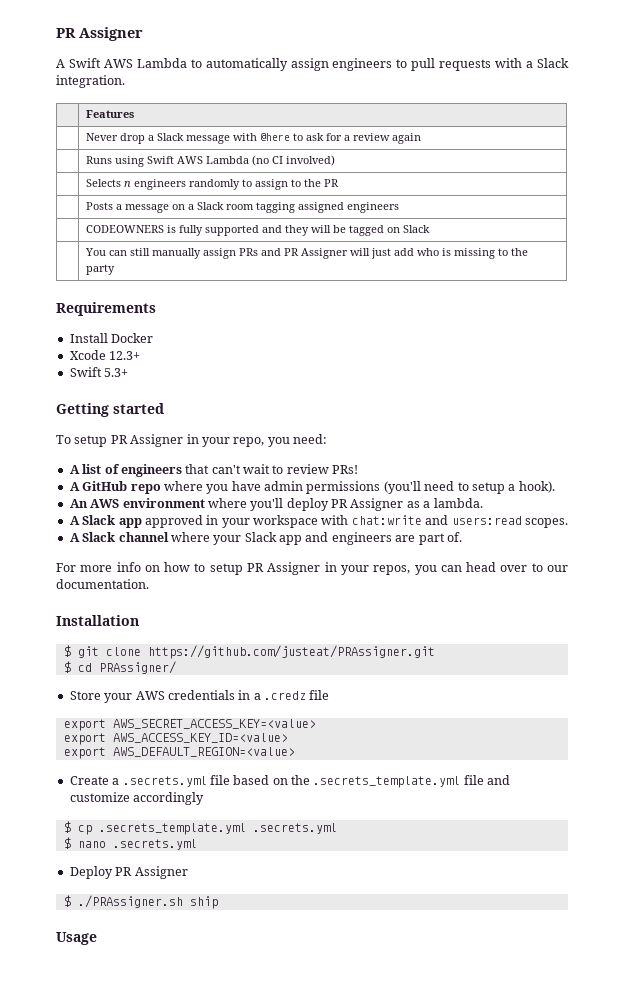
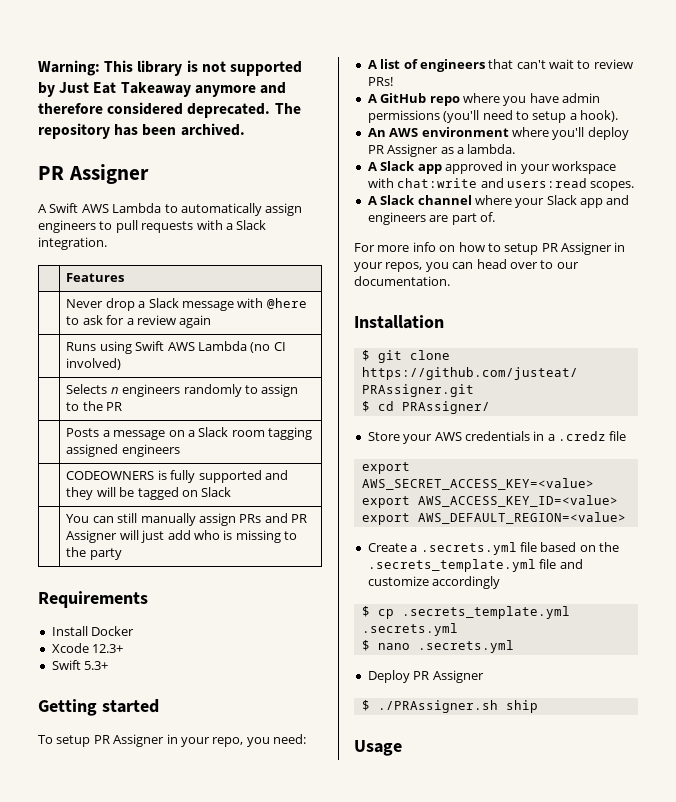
(56, 33) none -> [38,60,302,76] [38,82,286,97] [38,102,301,118] [38,123,245,139] Warning: This library is not supported by Just Eat Takeaway anymore and therefore considered deprecated. The repository has been archived. //

